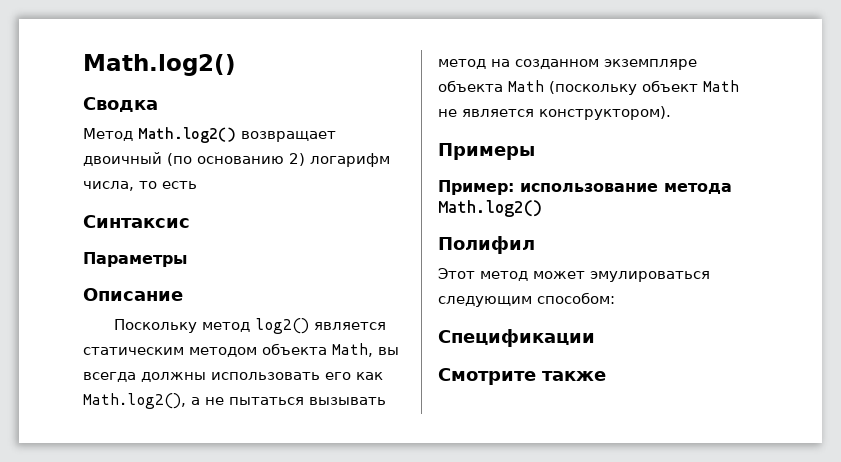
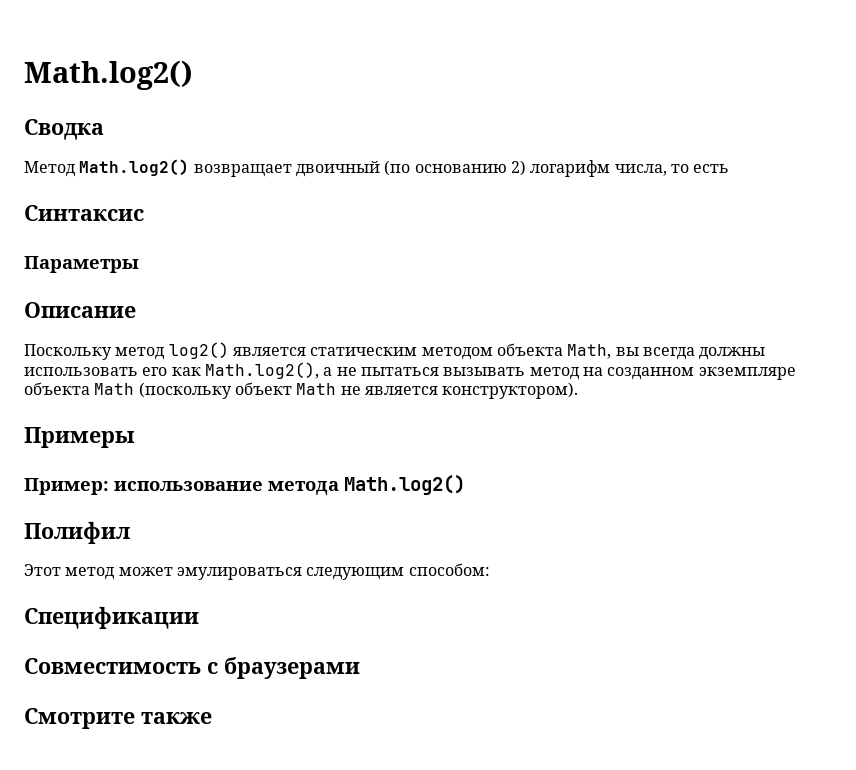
(595, 338) none -> [24,657,360,679] // Совместимость с браузерами

